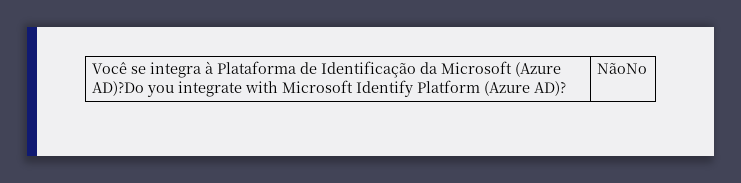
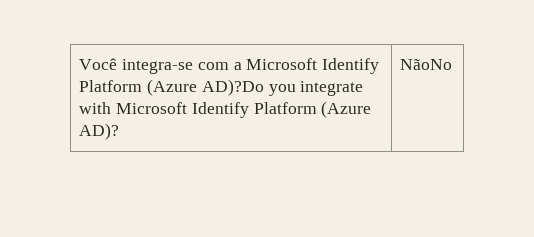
[130,61,512,78] se integra à Plataforma de Identificação da Microsoft -> [122,58,380,74] [79,80,143,92] integra-se com a Microsoft Identify Platform

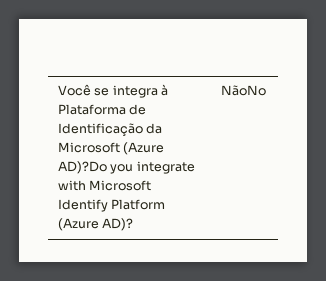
[122,58,380,74] [79,80,143,92] integra-se com a Microsoft Identify Platform -> [94,84,169,98] [57,104,147,115] [57,123,163,137] [57,142,120,153] se integra à Plataforma de Identificação da Microsoft

